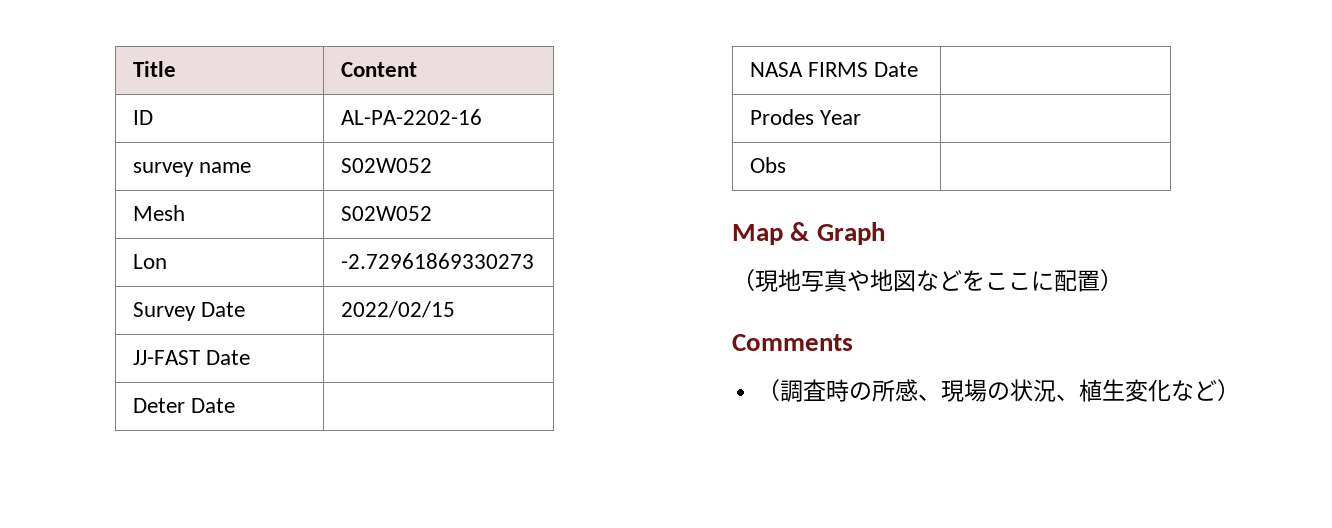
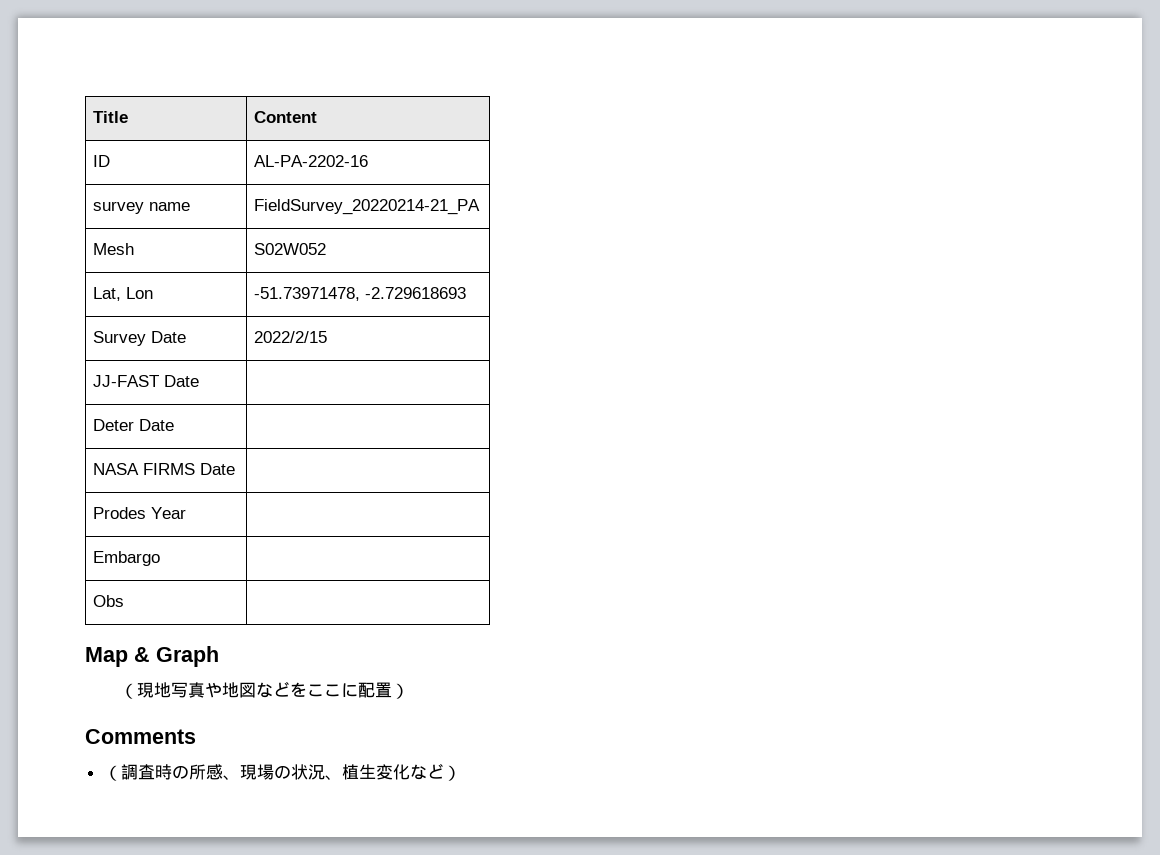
[340,158,432,173] S02W052 -> [254,199,481,215] FieldSurvey_20220214-21_PA
(432, 213) none -> [93,287,122,301] Lat,
[340,253,534,269] -2.72961869330273 -> [254,287,467,301] -51.73971478, -2.729618693
[340,301,455,318] 2022/02/15 -> [254,331,328,343] 2022/2/15
(862, 117) none -> [93,551,161,566] // Embargo |

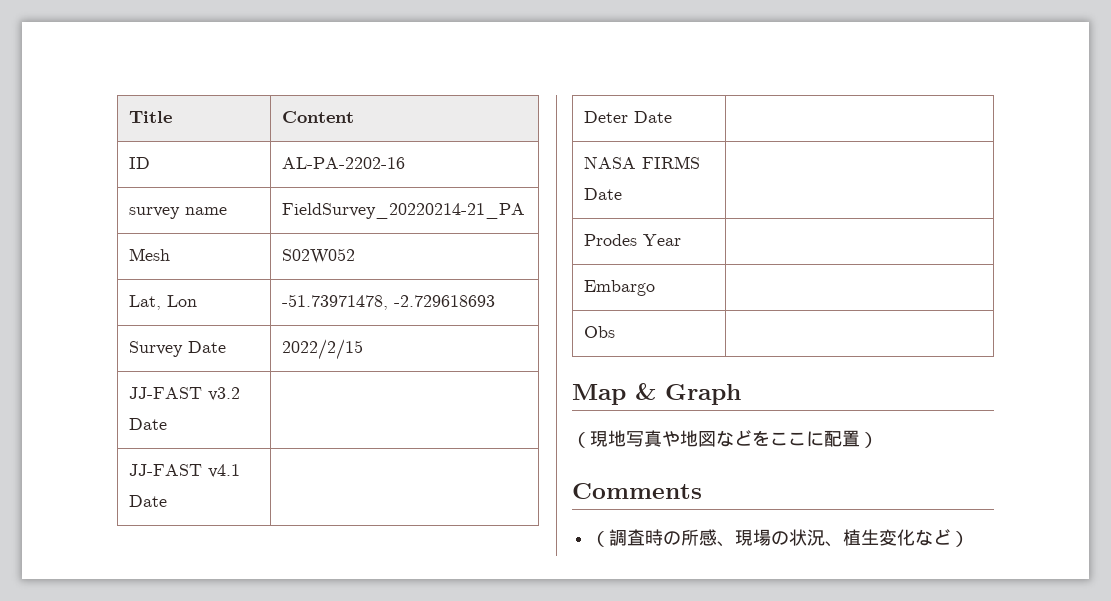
(160, 381) none -> [207,387,240,401] [128,418,167,430] [128,464,240,478] v3.2 Date | // JJ-FAST v4.1

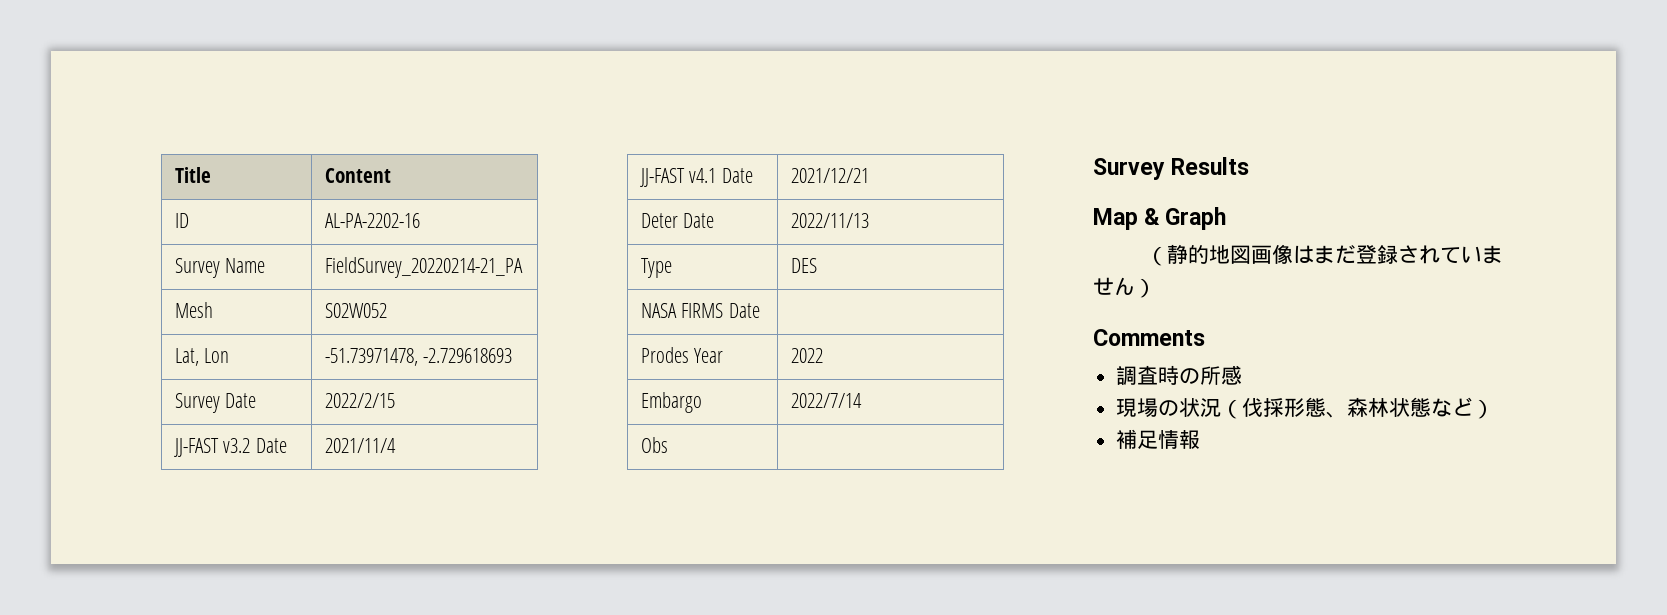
[128,207,227,219] survey name -> [174,258,266,278] Survey Name
(167, 424) none -> [324,438,396,453] 2021/11/4
(167, 501) none -> [790,168,869,183] 2021/12/21
(672, 117) none -> [790,213,869,228] [640,258,672,278] [790,258,817,273] 2022/11/13 // Type | DES
(681, 240) none -> [790,348,823,363] 2022
(655, 288) none -> [790,393,862,408] 2022/7/14
(615, 332) none -> [1093,157,1250,180] // Survey Results
[590,430,860,447] 現地写真や地図などをここに配置 -> [1167,244,1504,264] [1093,277,1135,296] 静的地図画像はまだ登録されていません
[591,531,610,547] （ -> (1205, 337) none
[717,541,736,547] 、 -> (1243, 375) //
[825,529,916,547] 、植生変化 -> [1221,397,1432,419] （伐採形態、森林状態
(970, 539) none -> [1116,429,1201,449] // 補足情報

